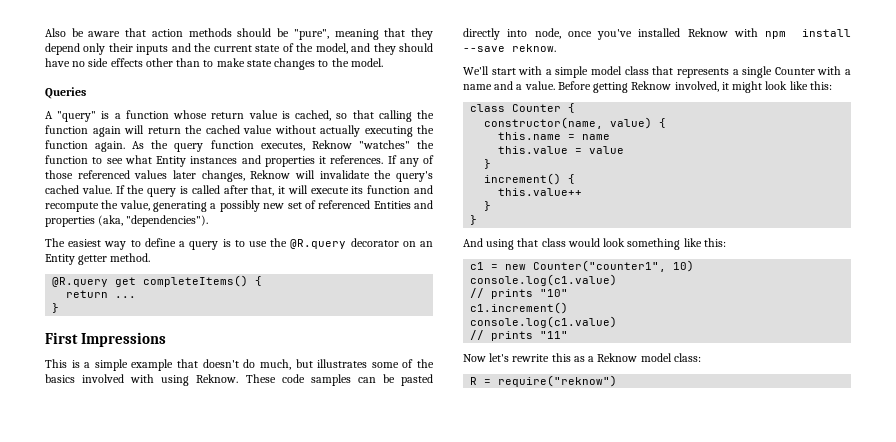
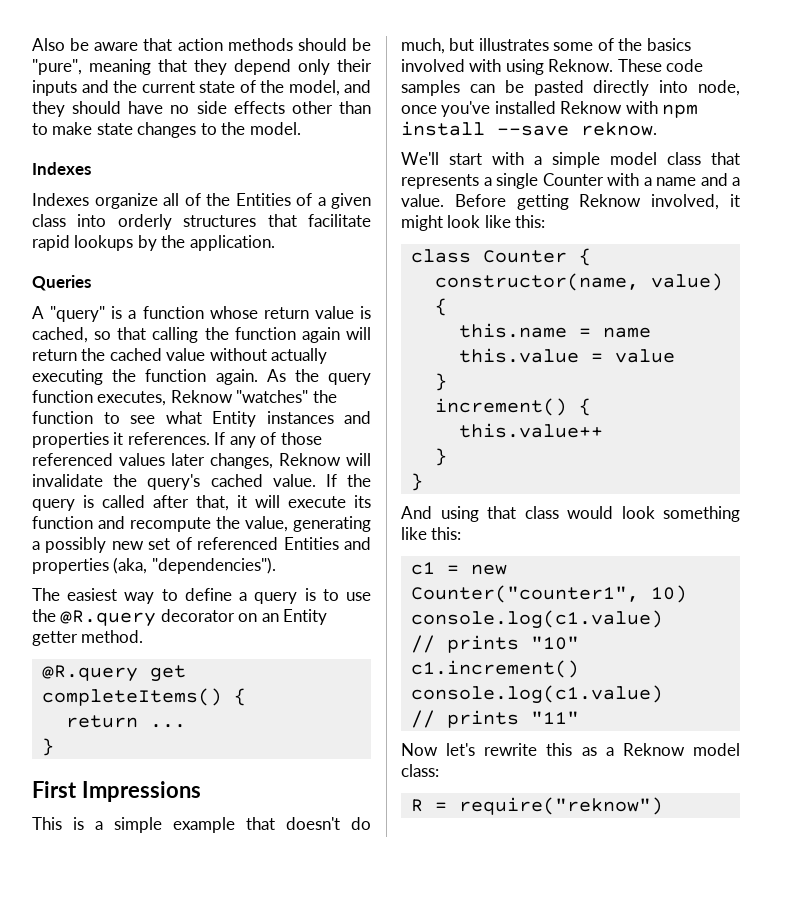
(383, 62) none -> [32,162,91,175] [32,193,371,209] [32,214,371,230] [32,235,275,251] // Indexes // Indexes organize all of the Entities of a given class into orderly structures that facilitate rapid lookups by the application.

